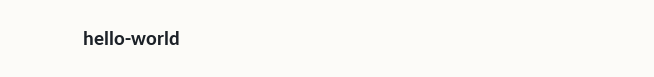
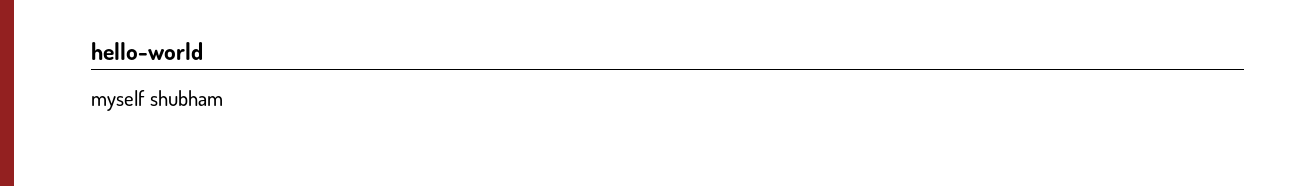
(180, 38) none -> [91,90,223,111] // myself shubham

